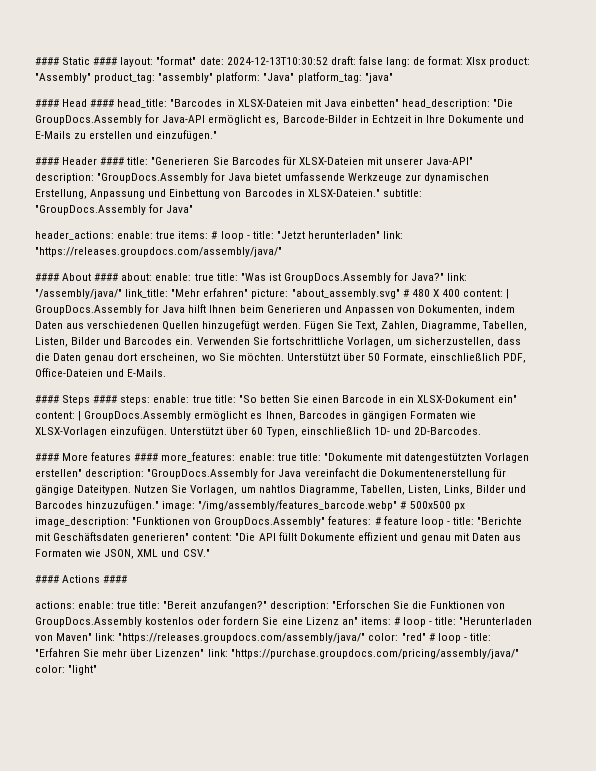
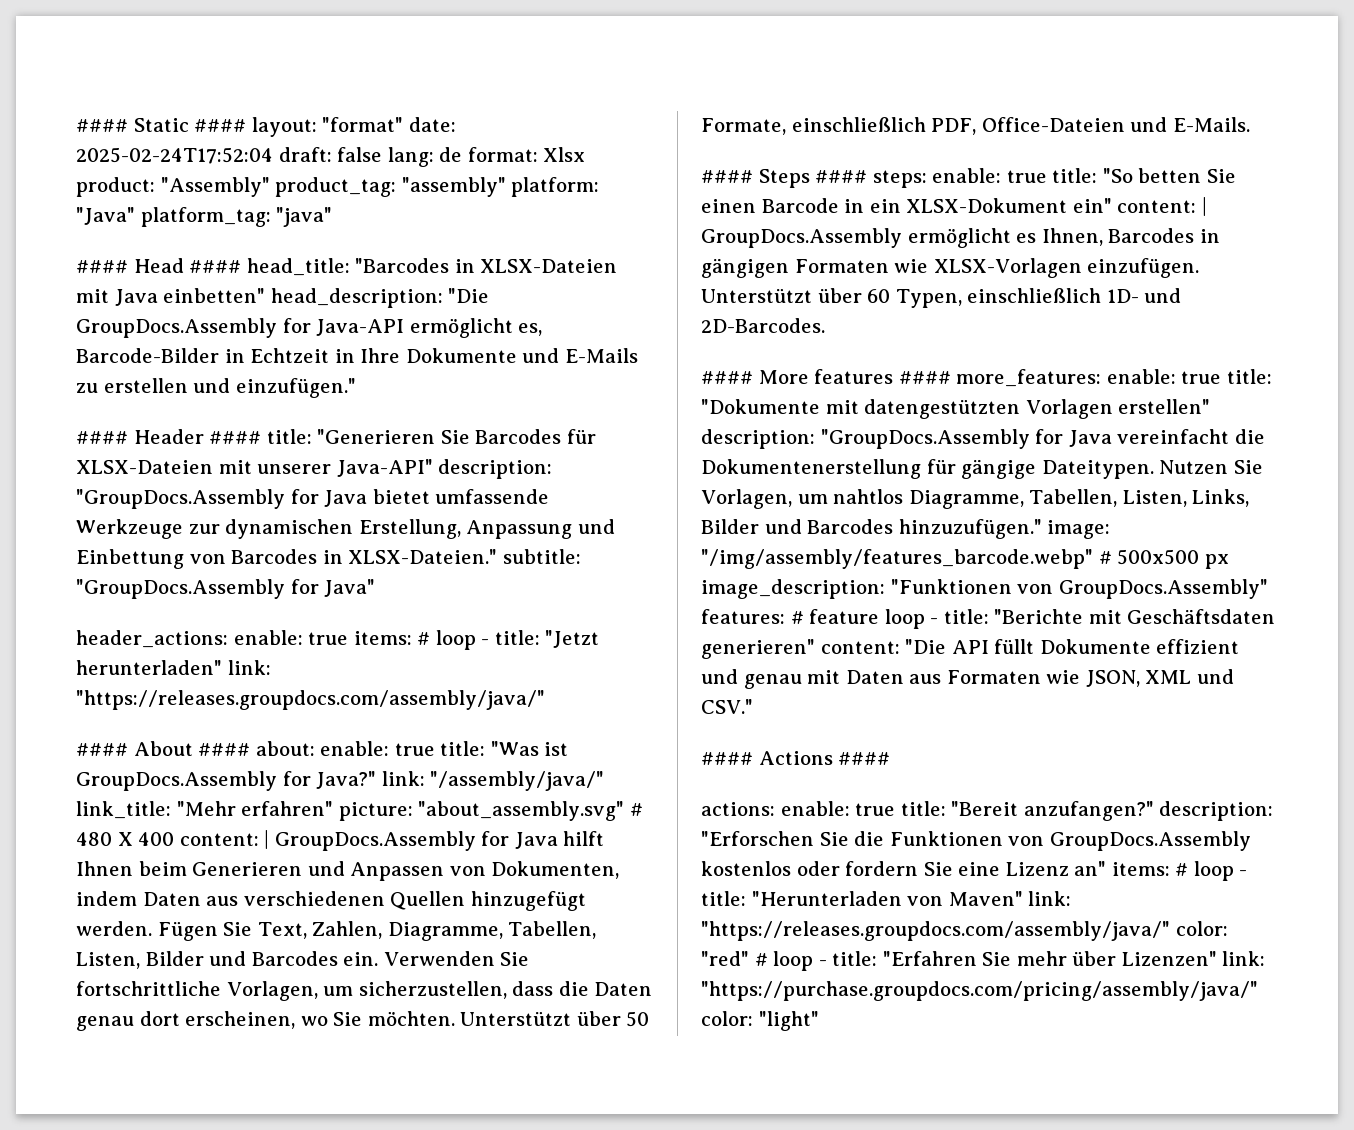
[226,57,328,65] 2024-12-13T10:30:52 -> [76,147,273,164] 2025-02-24T17:52:04

